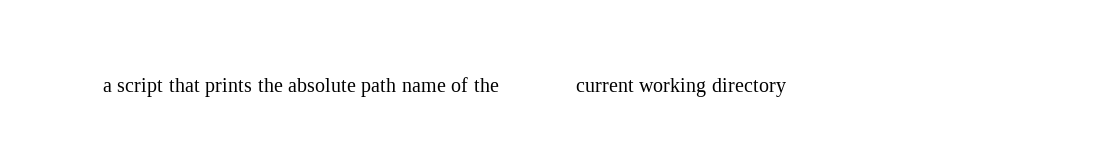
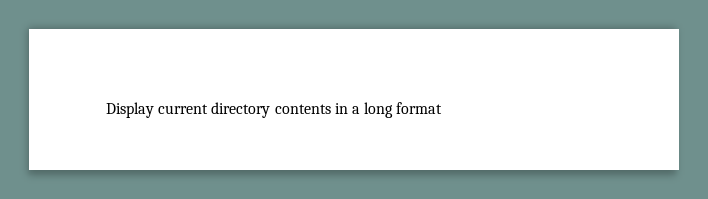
[103,77,786,97] a script that prints the absolute path name of the current working directory -> [106,102,443,118] Display current directory contents in a long format

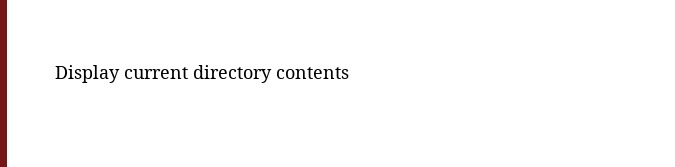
[334,102,443,118] in a long format -> (349, 73) none

